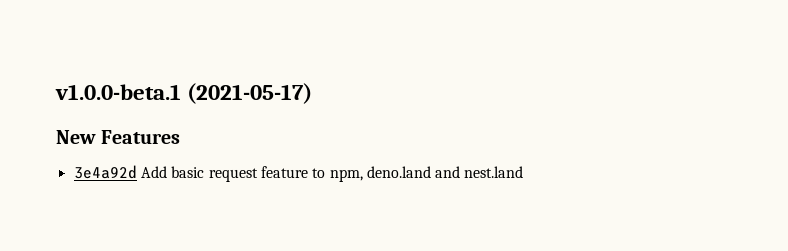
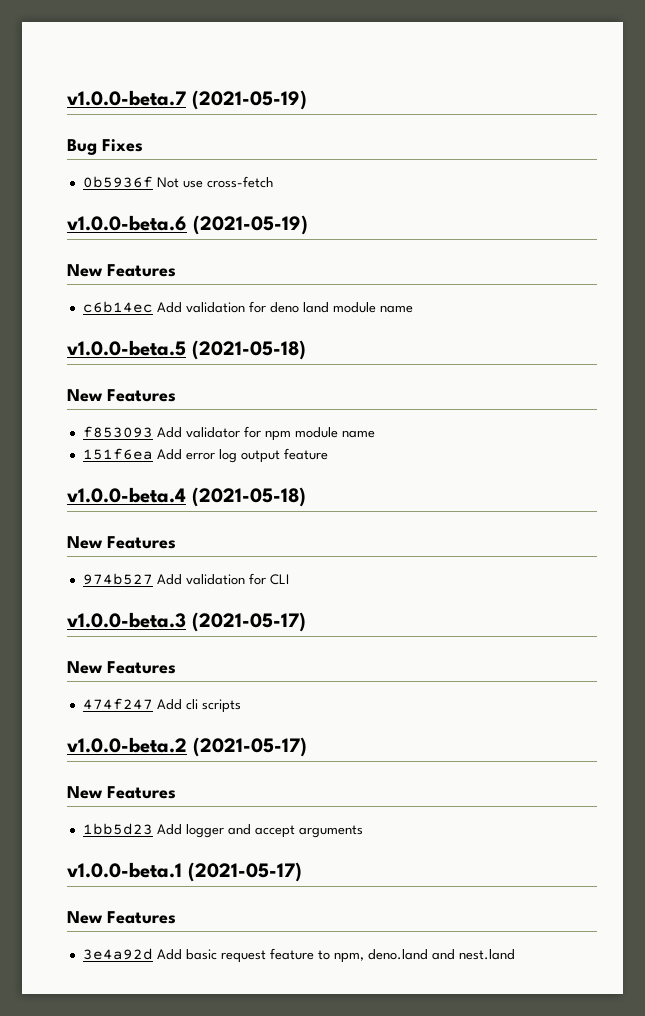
(55, 92) none -> [67,90,307,110] [67,139,143,155] [82,176,273,188] [67,215,308,235] [67,264,176,277] [82,301,413,313] [67,340,306,360] [67,389,176,402] [82,426,375,441] [82,448,328,463] [67,487,306,507] [67,536,176,549] [82,573,289,585] [67,612,306,632] [67,661,176,674] [82,698,241,713] [67,737,307,757] [67,786,176,799] [82,823,363,838] v1.0.0-beta.7 (2021-05-19) // Bug Fixes // 0b5936f Not use cross-fetch // v1.0.0-beta.6 (2021-05-19) // New Features // c6b14ec Add validation for deno land module name // v1.0.0-beta.5 (2021-05-18) // New Features // f853093 Add validator for npm module name // 151f6ea Add error log output feature // v1.0.0-beta.4 (2021-05-18) // New Features // 974b527 Add validation for CLI // v1.0.0-beta.3 (2021-05-17) // New Features // 474f247 Add cli scripts // v1.0.0-beta.2 (2021-05-17) // New Features // 1bb5d23 Add logger and accept arguments //

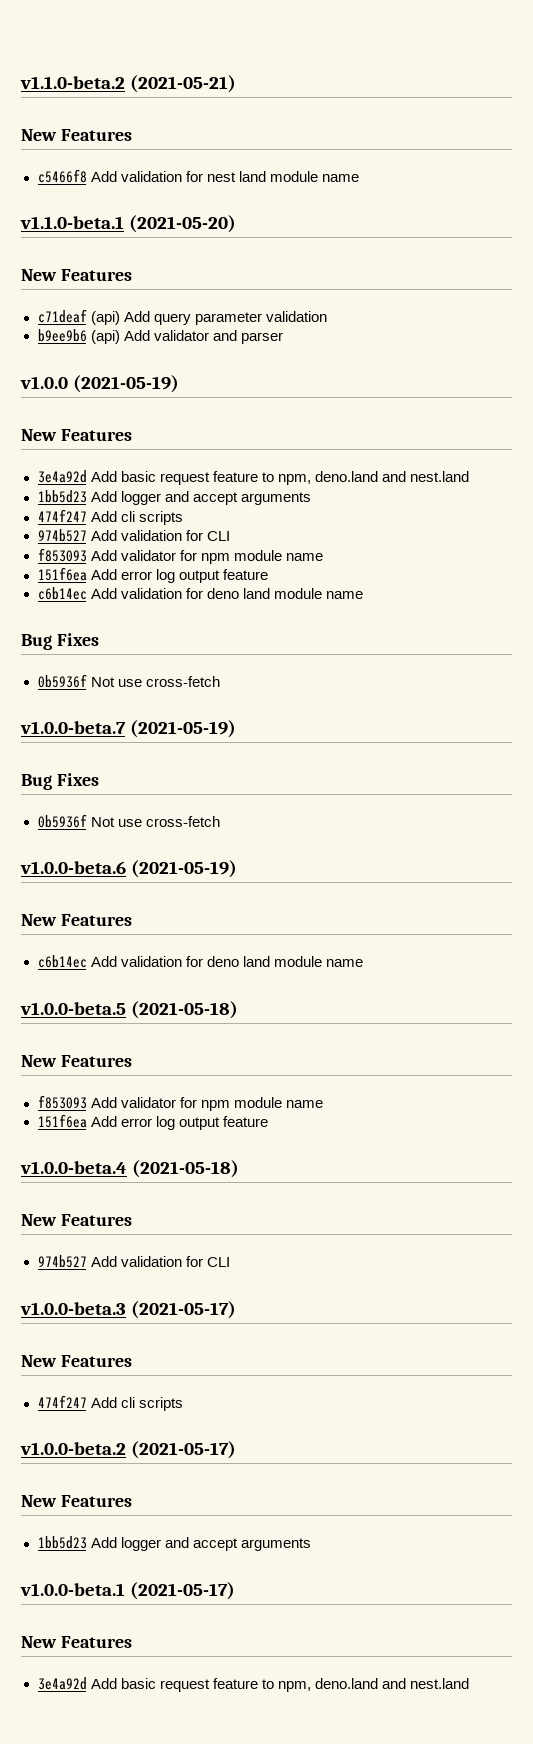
(67, 98) none -> [20,75,237,93] [21,129,132,141] [37,169,359,183] [20,215,237,233] [21,269,132,281] [37,309,327,325] [37,329,283,344] [20,375,180,393] [21,429,132,441] [37,470,469,485] [37,490,311,505] [37,509,183,525] [37,529,230,542] [37,548,323,564] [37,567,268,583] [37,587,363,600] [21,633,99,650] [37,674,220,688] v1.1.0-beta.2 (2021-05-21) // New Features // c5466f8 Add validation for nest land module name // v1.1.0-beta.1 (2021-05-20) // New Features // c71deaf (api) Add query parameter validation // b9ee9b6 (api) Add validator and parser // v1.0.0 (2021-05-19) // New Features // 3e4a92d Add basic request feature to npm, deno.land and nest.land // 1bb5d23 Add logger and accept arguments // 474f247 Add cli scripts // 974b527 Add validation for CLI // f853093 Add validator for npm module name // 151f6ea Add error log output feature // c6b14ec Add validation for deno land module name // Bug Fixes // 0b5936f Not use cross-fetch //

